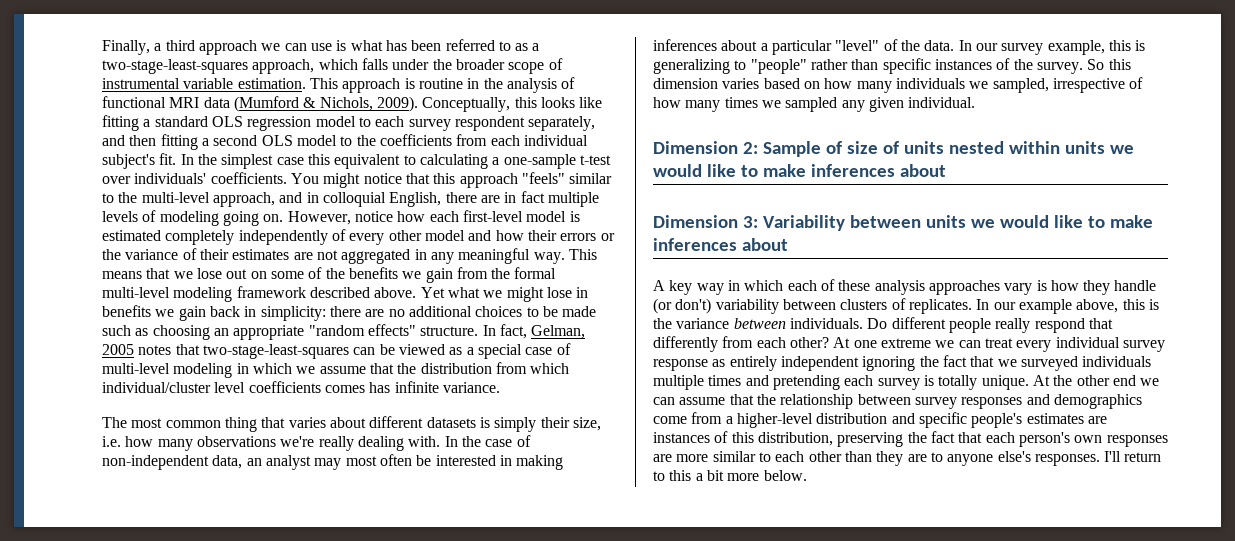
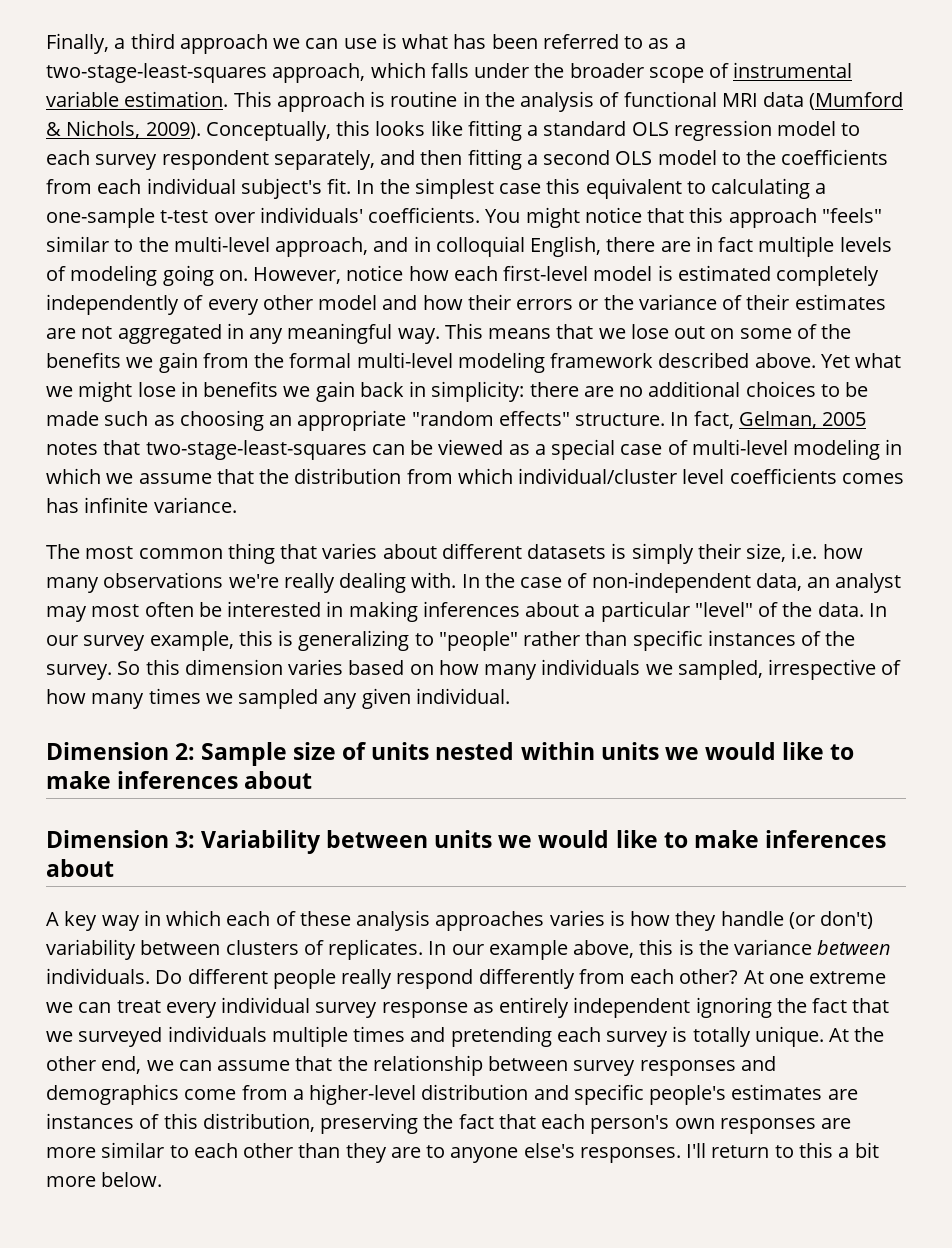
[825,141,842,154] of -> (288, 754) none
[1004,283,1033,295] vary -> [549,910,605,926] varies
[1088,318,1113,329] that -> (474, 979) none
[1112,375,1136,386] end -> [101,1056,142,1074] end,

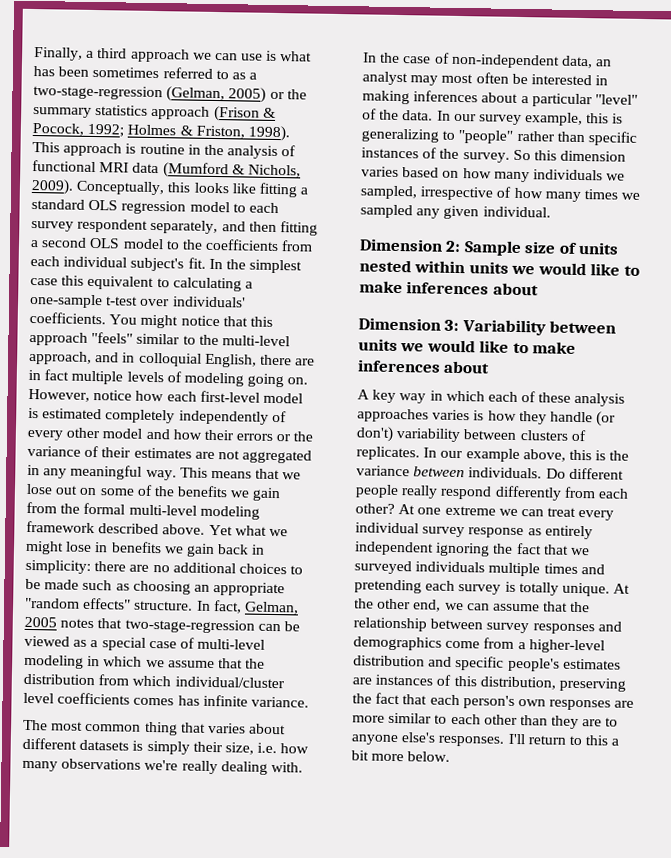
(538, 41) none -> [92,66,160,79] sometimes
[46,62,853,83] [46,91,229,107] two-stage-least-squares approach, which falls under the broader scope of instrumental variable estimation. -> [33,85,307,103] [33,105,276,122] [32,122,290,142] two-stage-regression (Gelman, 2005) or the summary statistics approach (Frison & Pocock, 1992; Holmes & Friston, 1998).
[145,440,367,460] two-stage-least-squares -> [124,618,255,634] two-stage-regression

